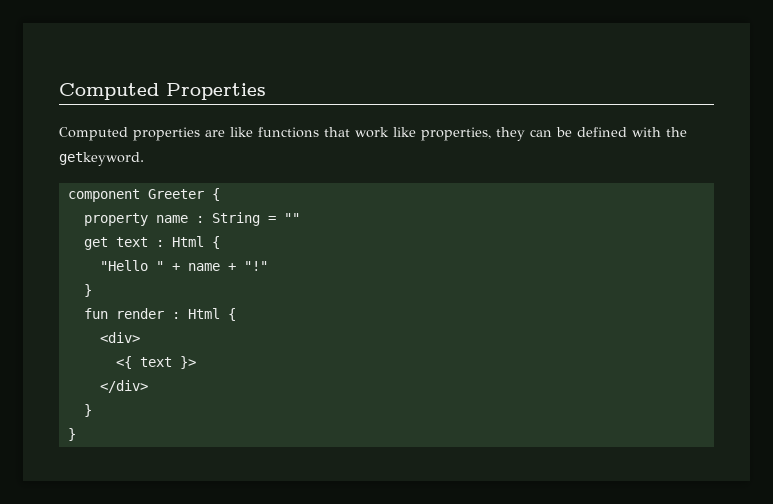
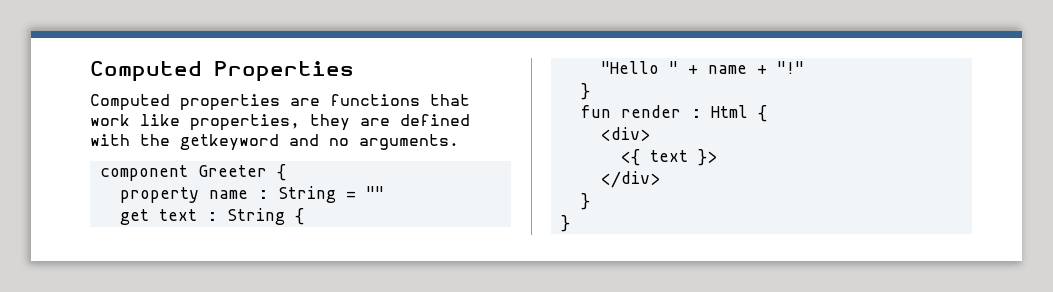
[230,127,253,137] like -> (320, 102) none
[530,127,572,137] can be -> [360,118,390,126] are
[59,152,144,166] getkeyword. -> [180,134,459,151] getkeyword and no arguments.
[171,236,204,247] Html -> [226,208,285,225] String

